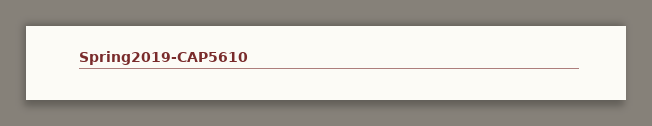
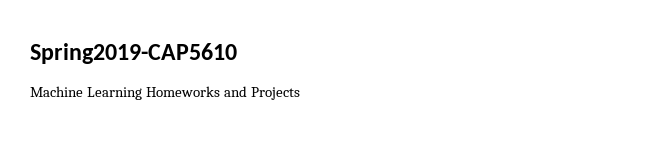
(248, 58) none -> [30,86,300,100] // Machine Learning Homeworks and Projects

